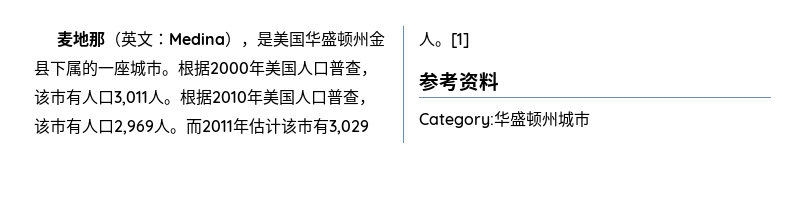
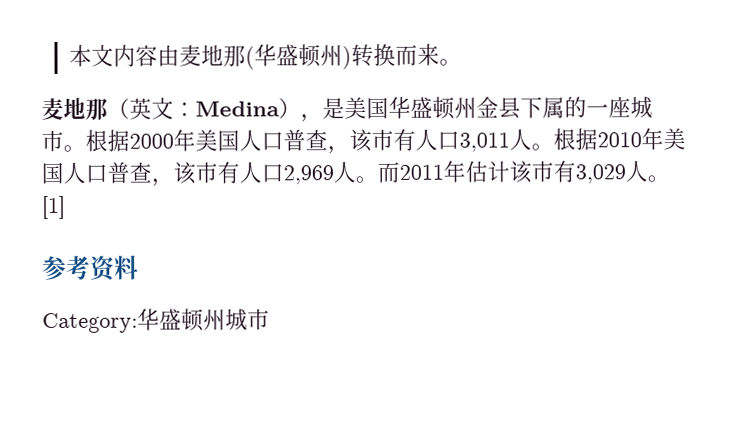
(57, 39) none -> [69,43,463,70] 本文内容由麦地那(华盛顿州)转换而来。 //

